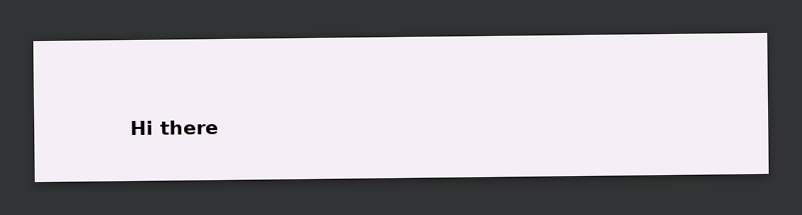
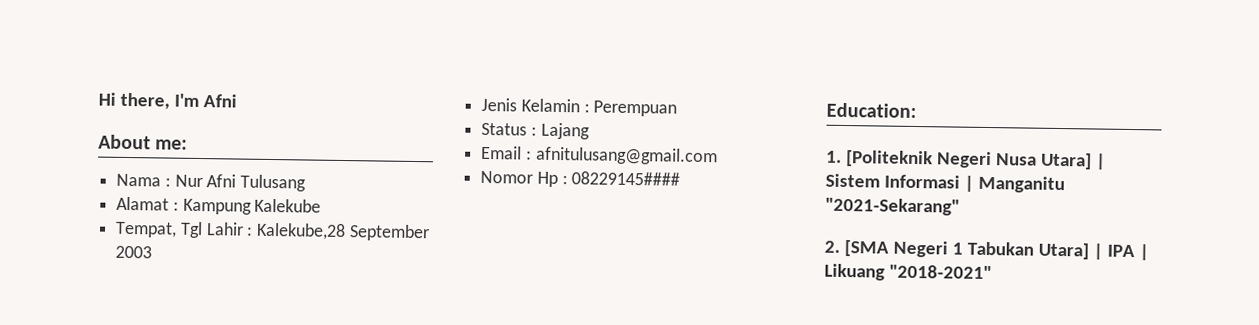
[160,120,219,135] there -> [119,92,237,110] [98,134,189,150] [116,173,307,192] [116,196,322,215] [115,221,430,242] [115,245,153,259] [481,97,678,117] [481,122,590,140] [481,145,718,166] [480,170,681,187] [826,102,917,119] [826,150,1106,170] [825,173,1065,194] [825,197,960,216] [824,240,1149,261] [824,263,992,281] there, I'm Afni // About me: // Nama : Nur Afni Tulusang // Alamat : Kampung Kalekube // Tempat, Tgl Lahir : Kalekube,28 September 2003 // Jenis Kelamin : Perempuan // Status : Lajang // Email : afnitulusang@gmail.com // Nomor Hp : 08229145#### // Education: // 1. [Politeknik Negeri Nusa Utara] | Sistem Informasi | Manganitu "2021-Sekarang" // 2. [SMA Negeri 1 Tabukan Utara] | IPA | Likuang "2018-2021"

